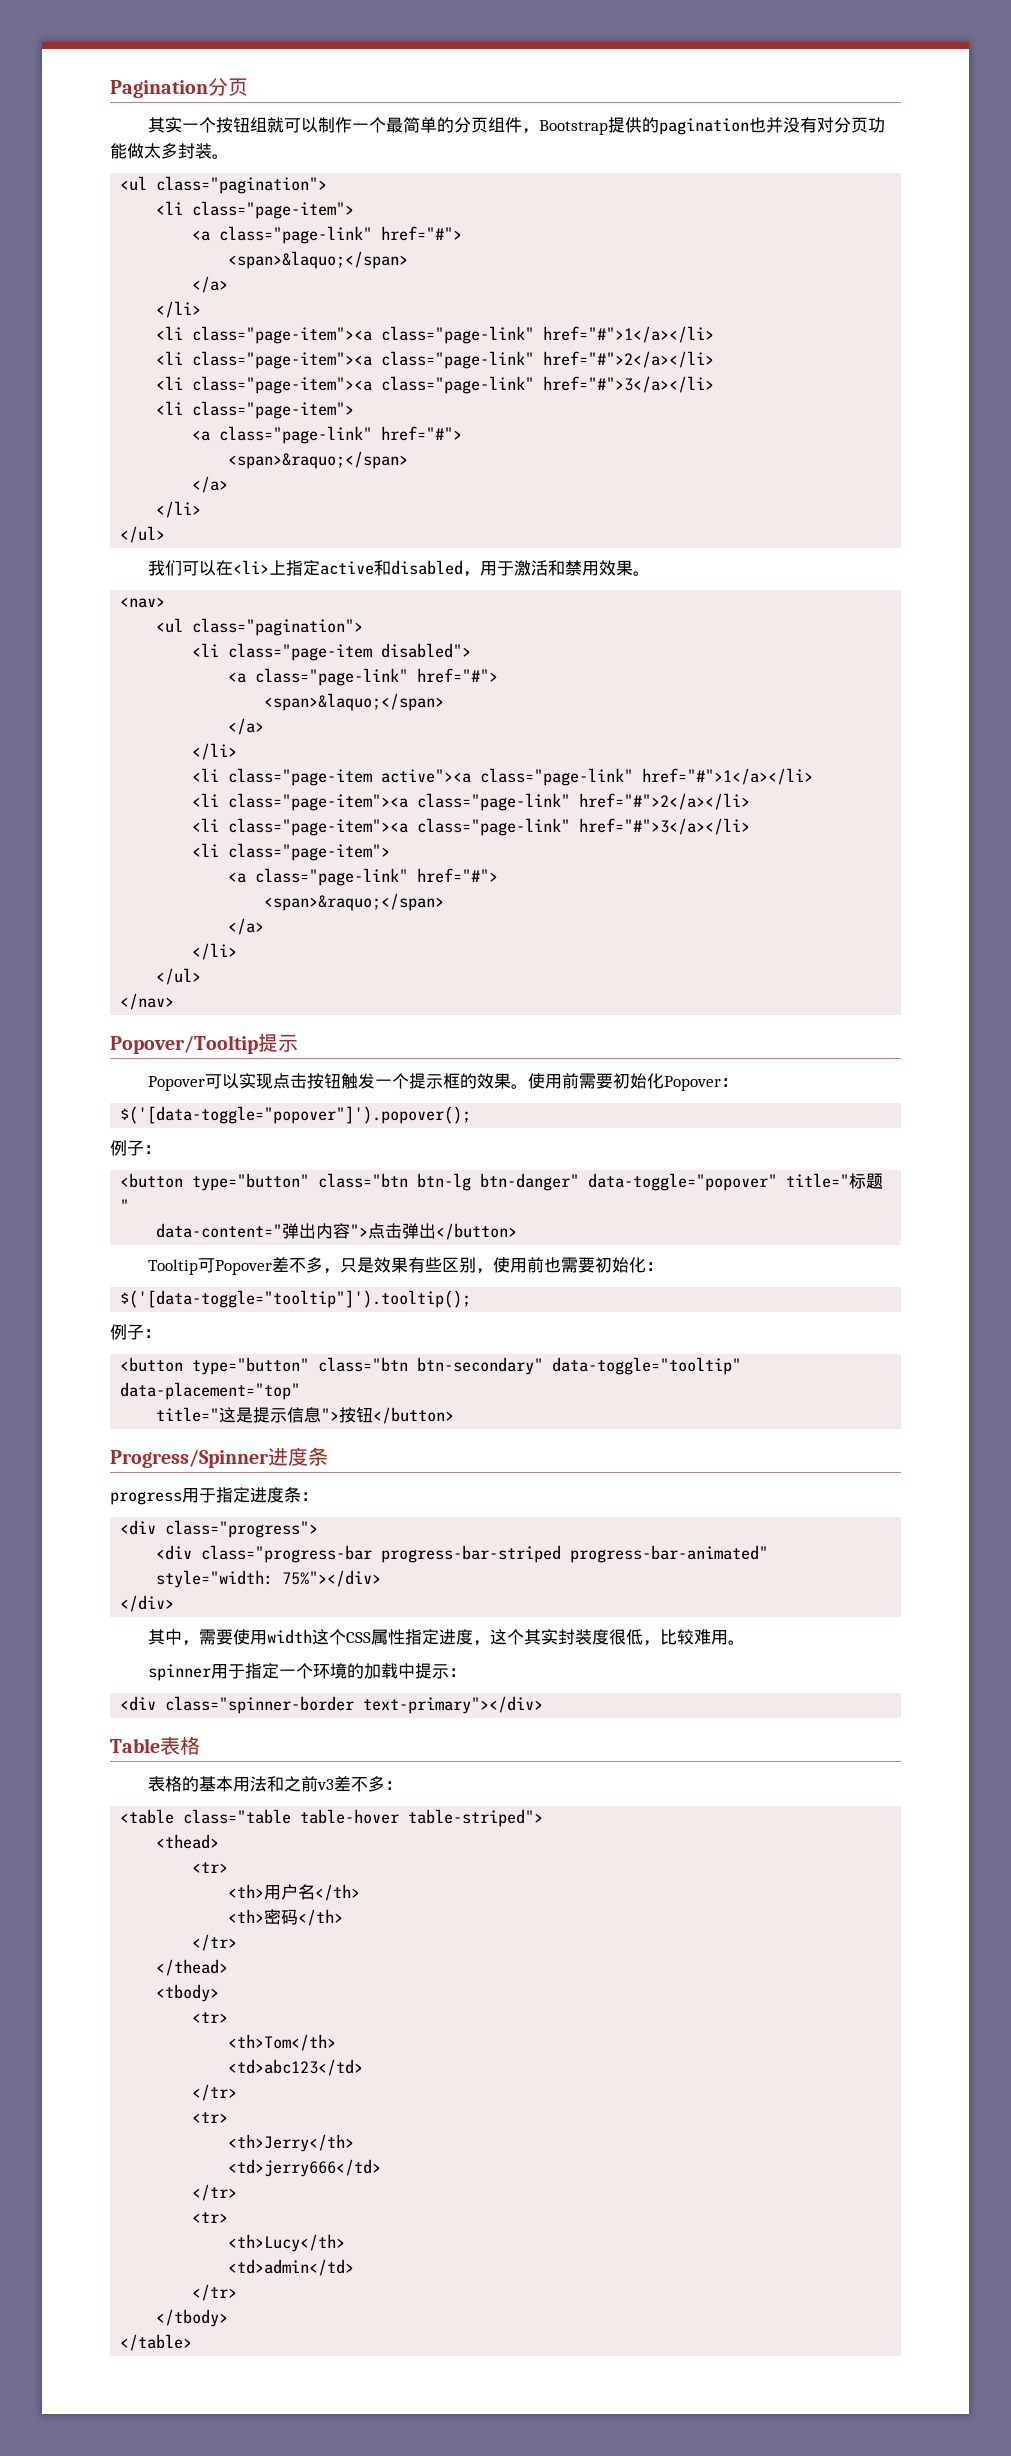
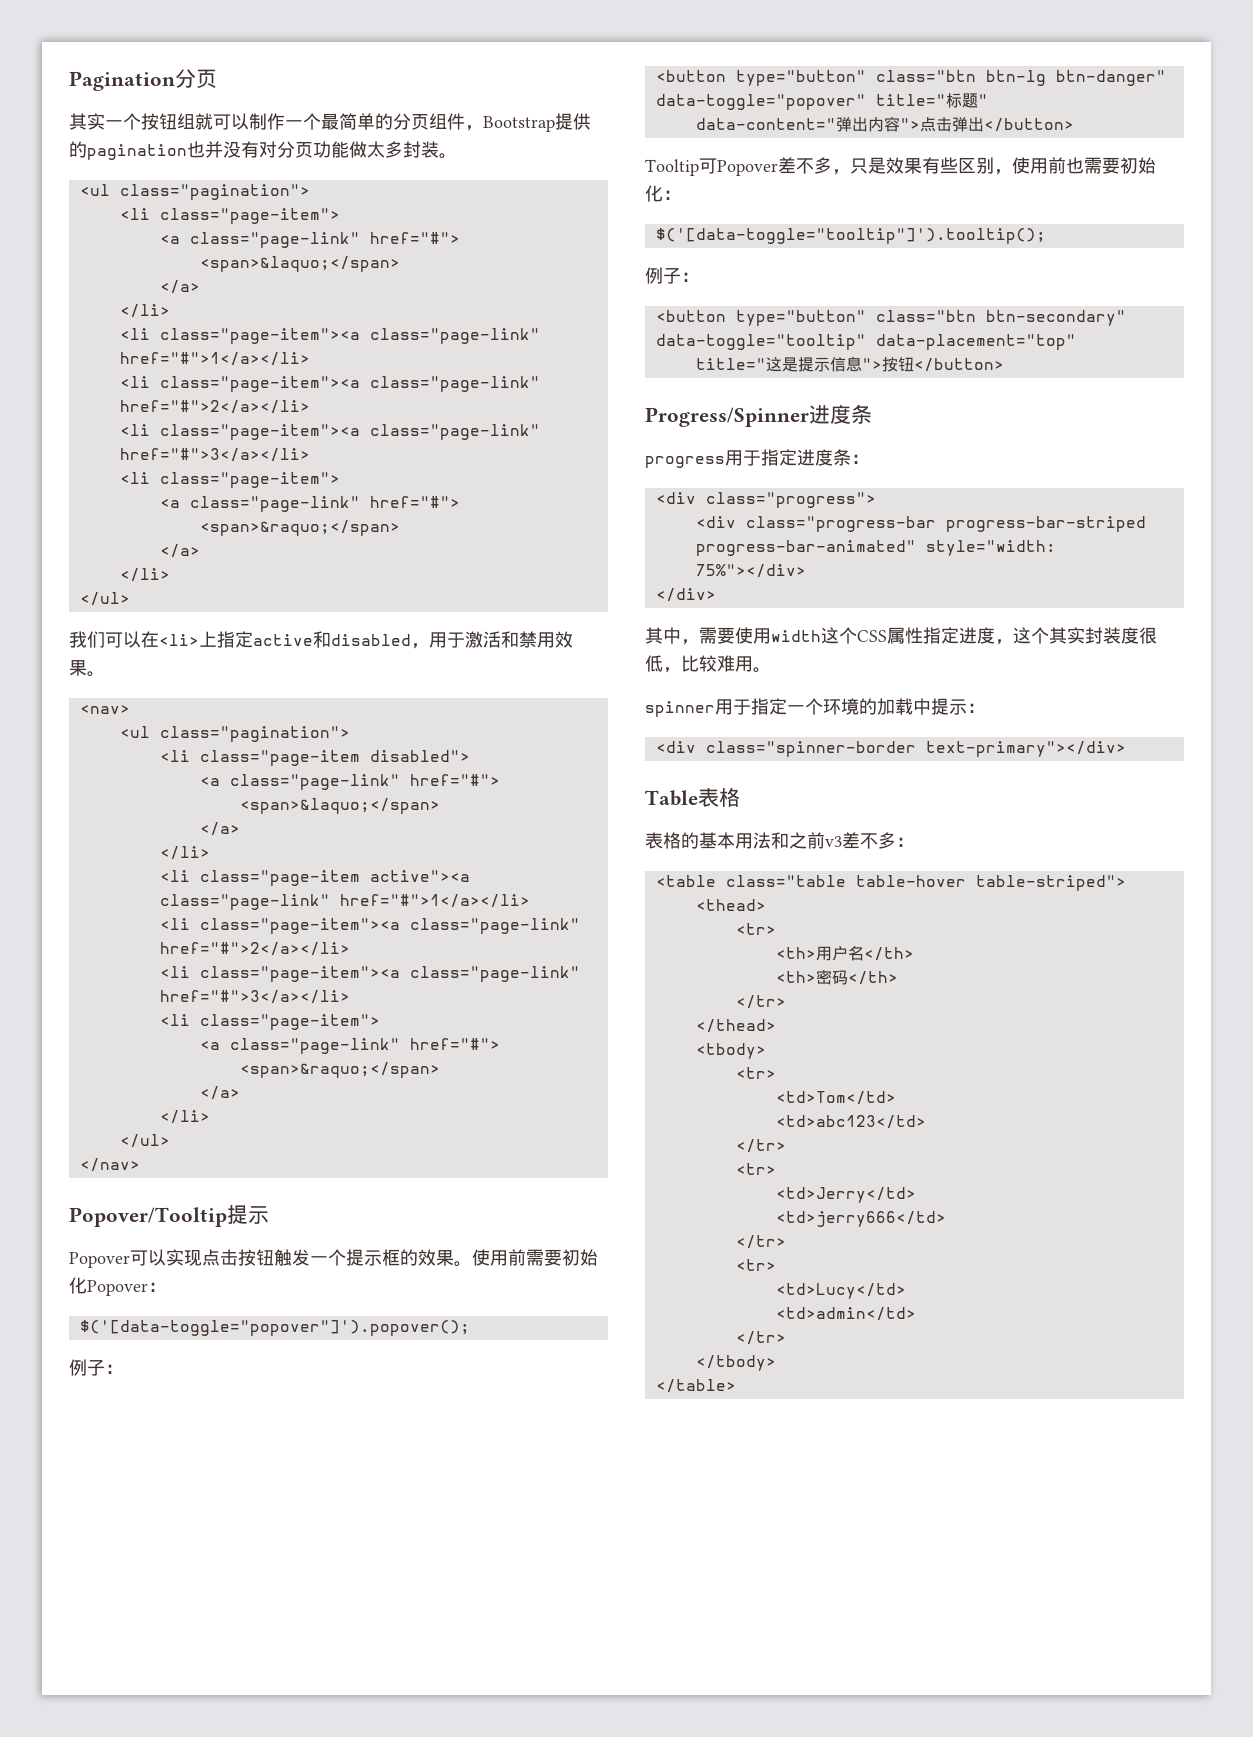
[228,2034,337,2051] <th>Tom</th> -> [775,1091,896,1105] <td>Tom</td>
[228,2134,355,2152] <th>Jerry</th> -> [775,1187,916,1203] <td>Jerry</td>
[228,2234,346,2252] <th>Lucy</th> -> [775,1283,906,1299] <td>Lucy</td>

